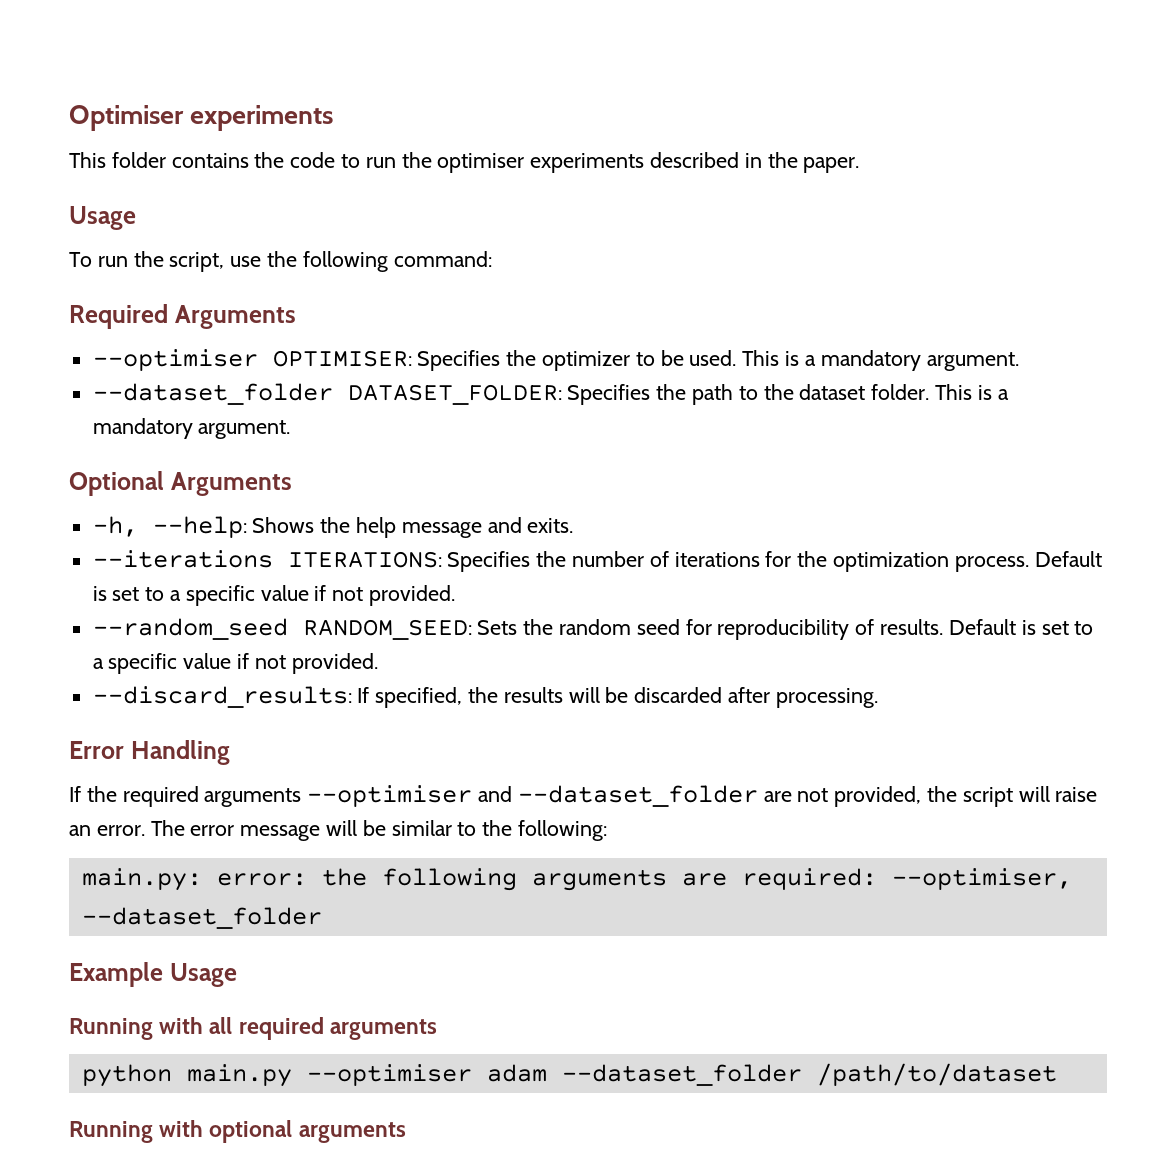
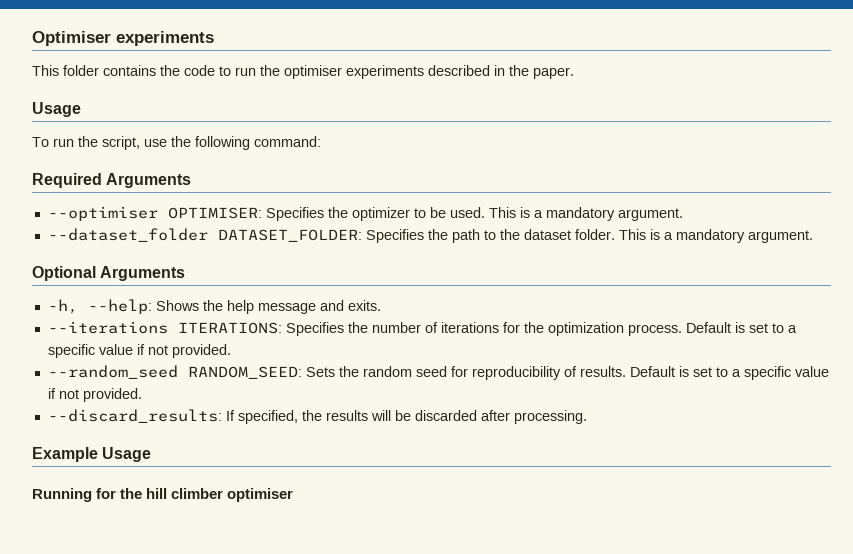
[69,740,230,765] [69,785,1098,807] [69,820,608,841] [81,868,1072,891] [81,907,322,929] [69,962,237,987] [69,1017,437,1040] [81,1063,1057,1087] [69,1120,406,1143] Error Handling // If the required arguments --optimiser and --dataset_folder are not provided, the script will raise an error. The error message will be similar to the following: // main.py: error: the following arguments are required: --optimiser, --dataset_folder // Example Usage // Running with all required arguments // python main.py --optimiser adam --dataset_folder /path/to/dataset // Running with optional arguments -> [32,447,152,462] [32,488,294,502] Example Usage // Running for the hill climber optimiser

